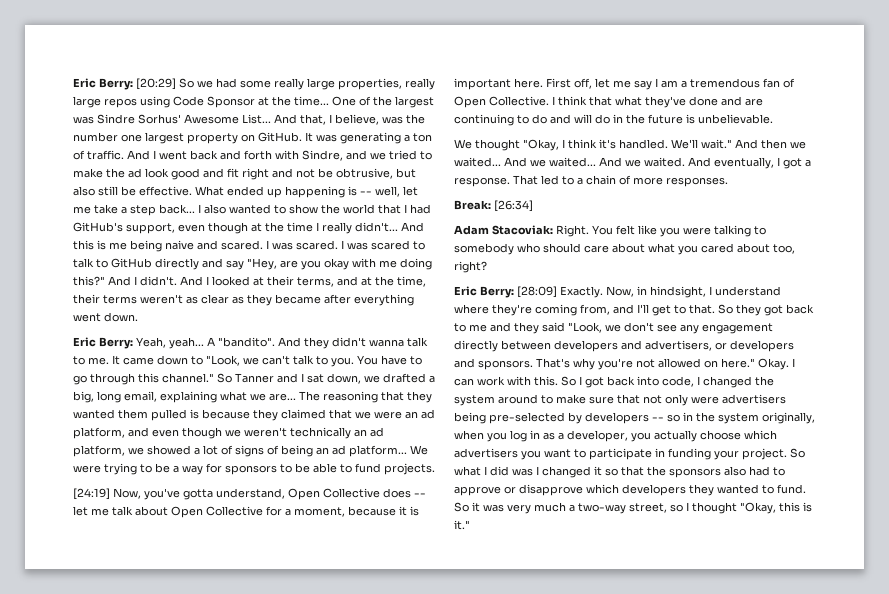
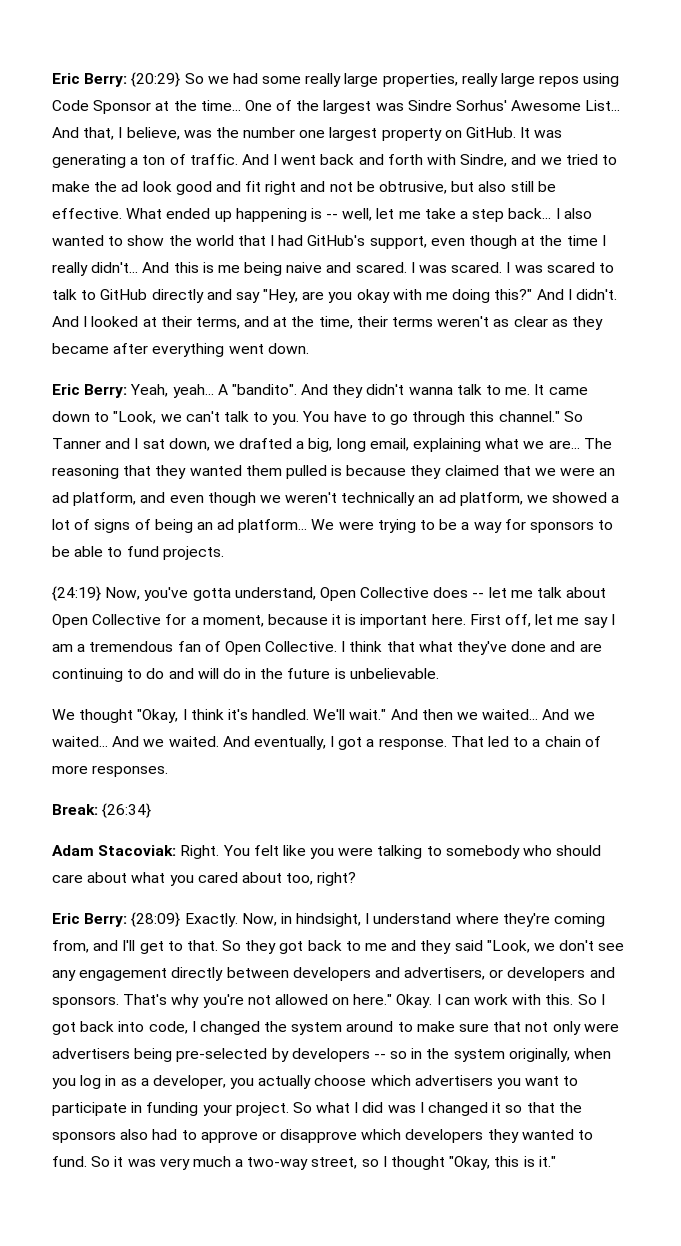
[73,78,176,90] Eric Berry: [20:29] -> [52,72,181,87] Eric Berry: {20:29}
[73,488,110,500] [24:19] -> [52,586,101,601] {24:19}
[494,200,533,212] [26:34] -> [102,803,152,818] {26:34}
[517,286,557,298] [28:09] -> [131,912,181,927] {28:09}

